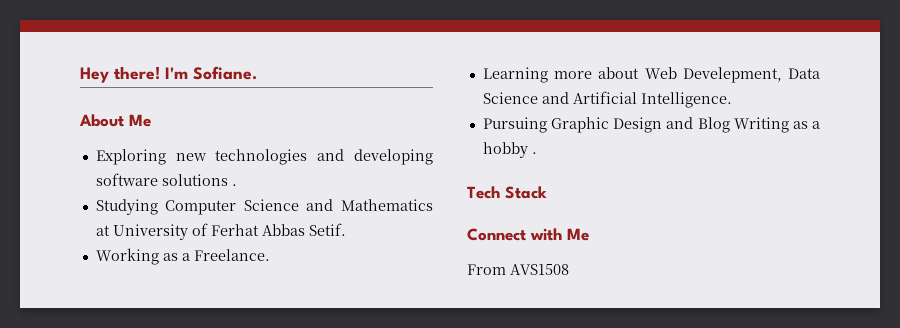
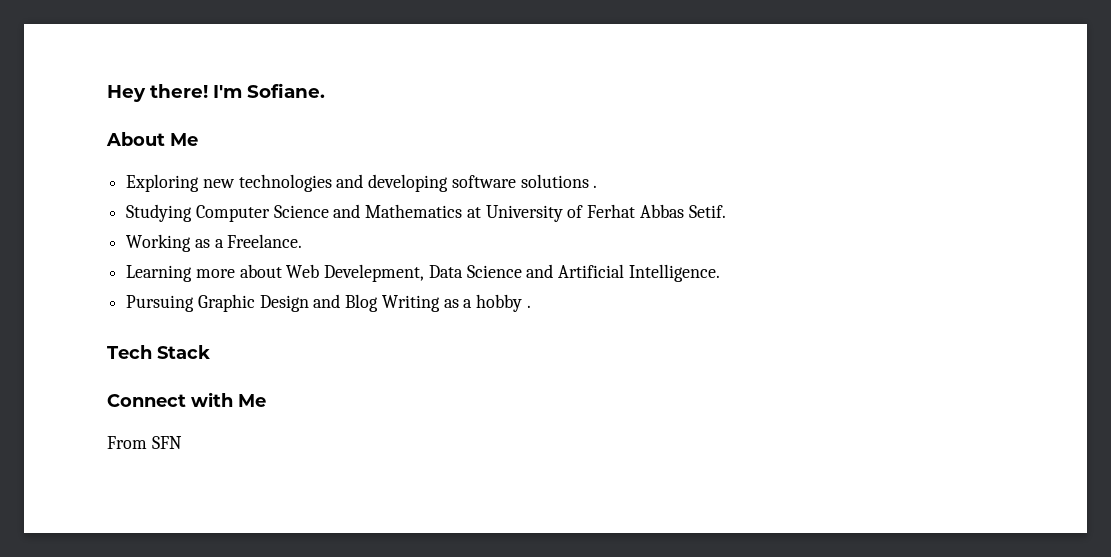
[510,264,569,275] AVS1508 -> [151,436,182,449] SFN

